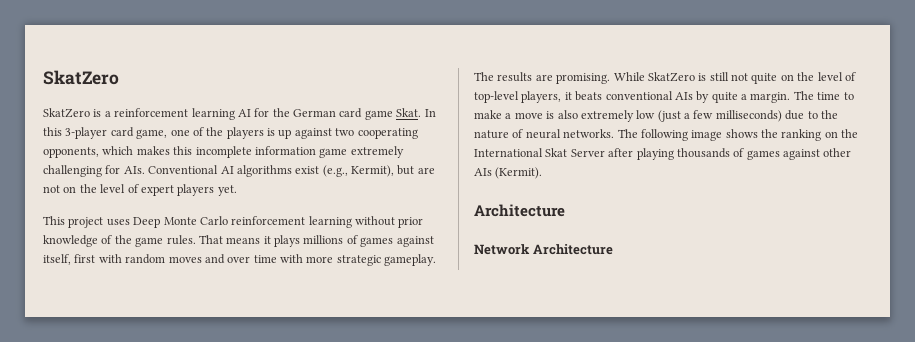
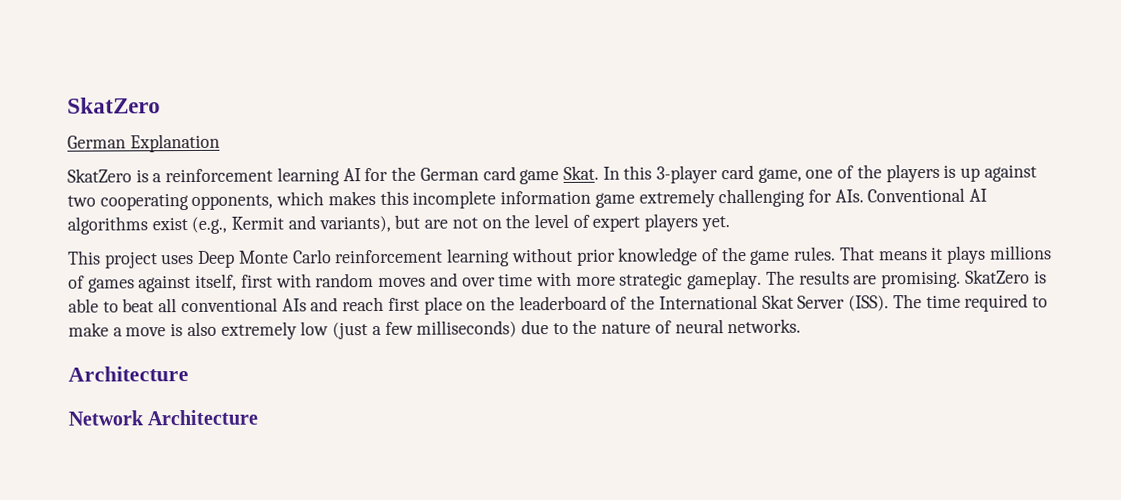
[43,70,119,85] SkatZero -> [67,97,161,114] [67,133,220,153] SkatZero // German Explanation
[351,165,394,177] Kermit), -> [231,215,391,233] Kermit and variants),
[613,72,856,84] [474,91,791,103] While SkatZero is still not quite on the level of top-level players, it beats conventional AIs by quite a margin. -> [964,269,1047,284] [68,294,890,315] SkatZero is able to beat all conventional AIs and reach first place on the leaderboard of the International Skat Server (ISS).
(841, 96) none -> [964,293,1029,312] required
[617,129,859,141] [474,148,852,160] [474,167,543,179] The following image shows the ranking on the International Skat Server after playing thousands of games against other AIs (Kermit). -> (802, 326) none

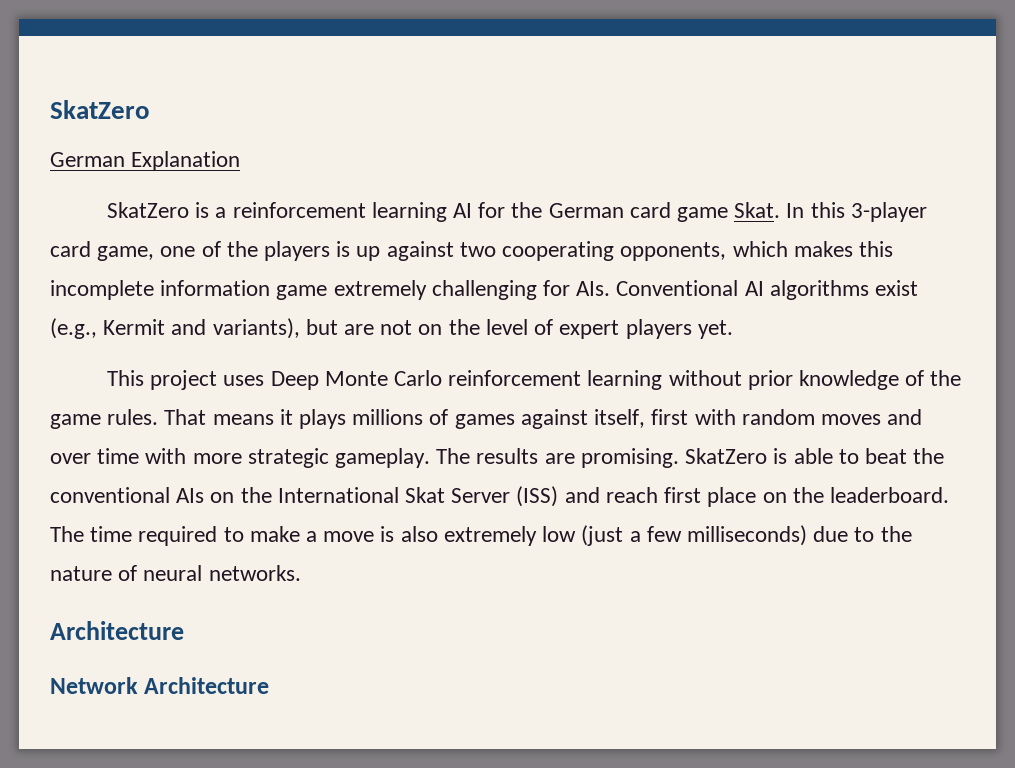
[158,298,178,313] all -> [913,448,945,464] the
(307, 305) none -> [210,486,559,507] on the International Skat Server (ISS)
[518,294,890,312] leaderboard of the International Skat Server (ISS). -> [829,487,949,503] leaderboard.

